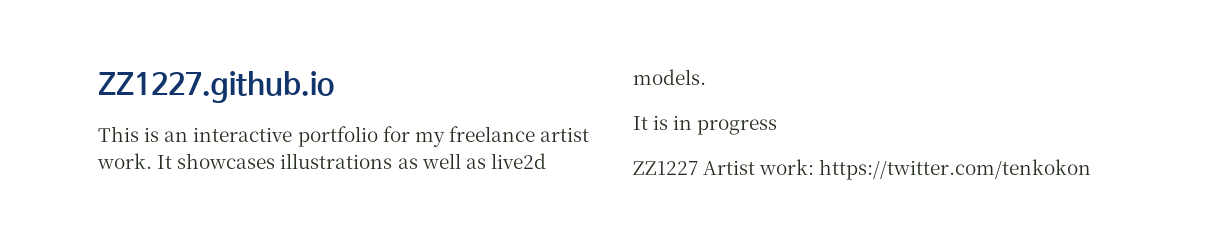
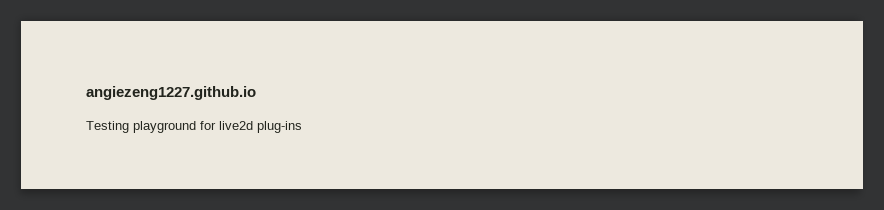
[98,71,334,103] [98,126,590,147] [97,153,546,169] [633,69,706,85] [633,115,778,135] [633,159,1092,180] ZZ1227.github.io // This is an interactive portfolio for my freelance artist work. It showcases illustrations as well as live2d models. // It is in progress // ZZ1227 Artist work: https://twitter.com/tenkokon -> [86,86,256,100] [86,121,302,133] angiezeng1227.github.io // Testing playground for live2d plug-ins

